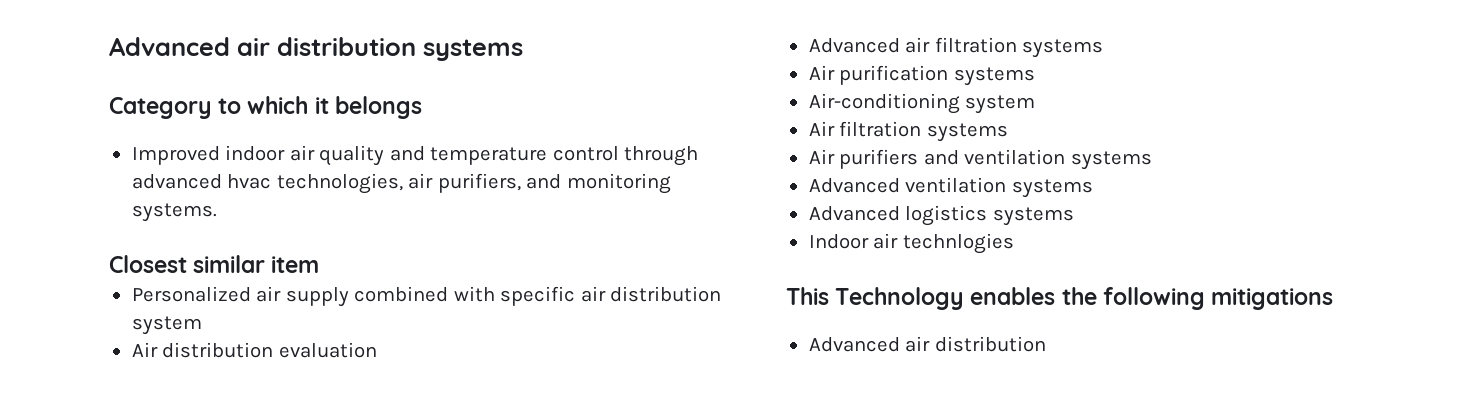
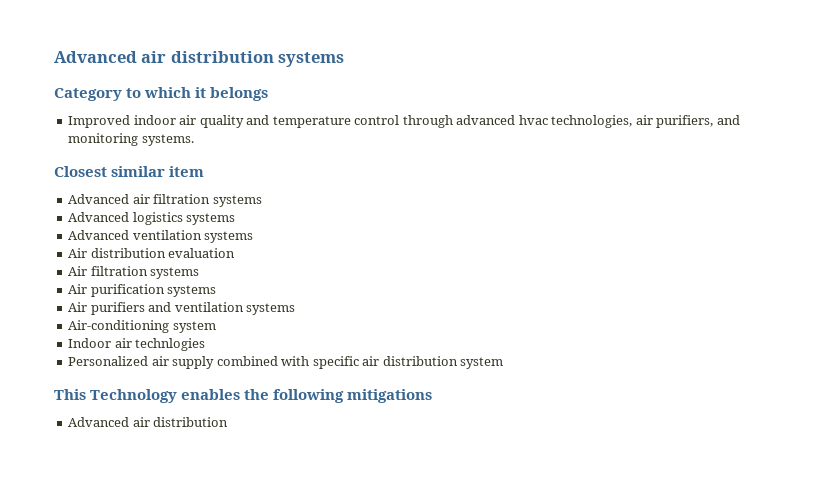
(320, 264) none -> [68,194,262,207] [68,212,236,225] [68,230,254,243] [68,248,236,258] [68,266,200,279] [68,284,217,297] [68,302,296,315] [68,320,216,333] [68,338,206,351] // Advanced air filtration systems // Advanced logistics systems // Advanced ventilation systems // Air distribution evaluation // Air filtration systems // Air purification systems // Air purifiers and ventilation systems // Air-conditioning system // Indoor air technlogies
[131,342,377,358] [808,37,1104,58] [808,65,1035,86] [808,93,1036,114] [808,121,1008,142] [808,149,1152,170] [808,177,1093,198] [808,205,1074,226] [808,233,1014,254] // Air distribution evaluation // Advanced air filtration systems // Air purification systems // Air-conditioning system // Air filtration systems // Air purifiers and ventilation systems // Advanced ventilation systems // Advanced logistics systems // Indoor air technlogies -> (504, 363) none

